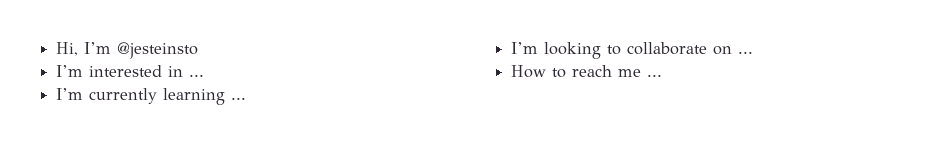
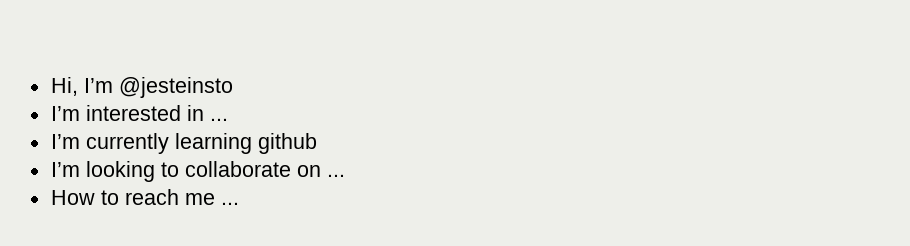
[231,97,247,100] ... -> [257,133,317,154] github

